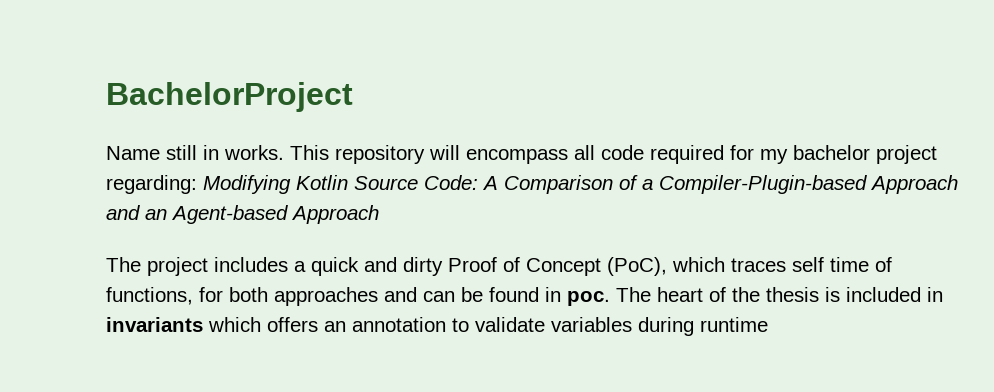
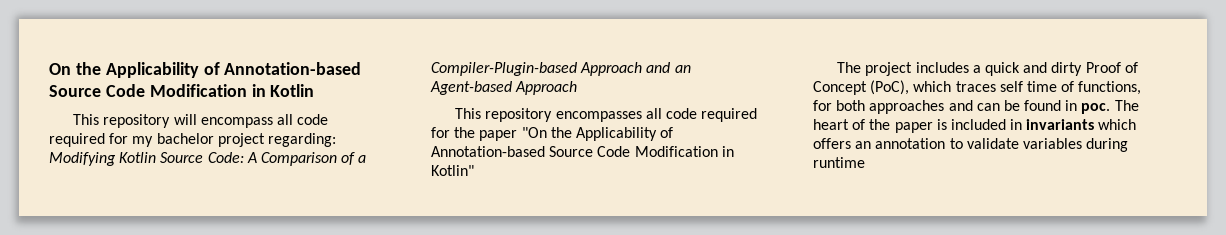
[106,82,353,112] [106,145,284,160] BachelorProject // Name still in works. -> [49,62,362,78] [49,84,315,97] On the Applicability of Annotation-based Source Code Modification in Kotlin //
(379, 214) none -> [455,108,758,122] [431,127,674,141] [431,146,734,157] [431,165,474,176] // This repository encompasses all code required for the paper "On the Applicability of Annotation-based Source Code Modification in Kotlin"
[766,287,819,302] thesis -> [894,122,933,133] paper

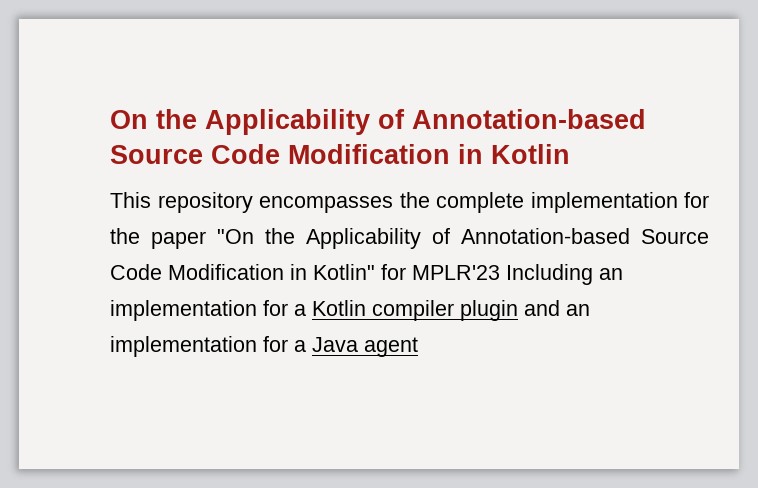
[73,114,329,128] [49,133,336,147] [49,152,367,166] [431,62,691,76] [430,81,578,95] // This repository will encompass all code required for my bachelor project regarding: Modifying Kotlin Source Code: A Comparison of a Compiler-Plugin-based Approach and an Agent-based Approach -> (570, 154) none
[645,108,758,122] all code required -> [399,192,678,213] the complete implementation
[837,62,1138,76] [813,80,1142,95] [813,100,1139,114] [813,119,1137,133] [813,138,1129,152] [813,157,865,168] // The project includes a quick and dirty Proof of Concept (PoC), which traces self time of functions, for both approaches and can be found in poc. The heart of the paper is included in invariants which offers an annotation to validate variables during runtime -> [381,264,623,285] [110,300,590,321] [110,336,418,357] for MPLR'23 Including an implementation for a Kotlin compiler plugin and an implementation for a Java agent

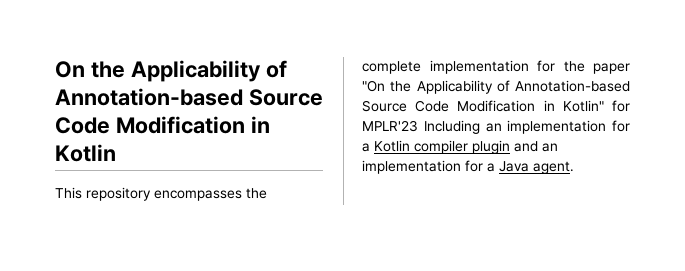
[364,337,418,357] agent -> [533,161,574,174] agent.

